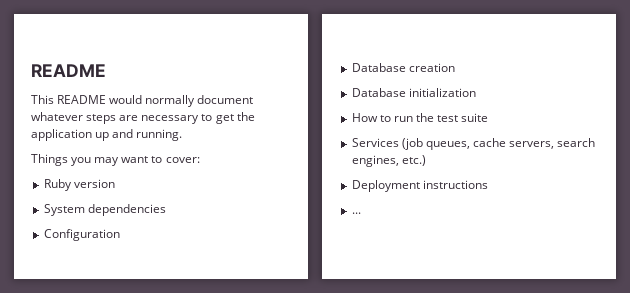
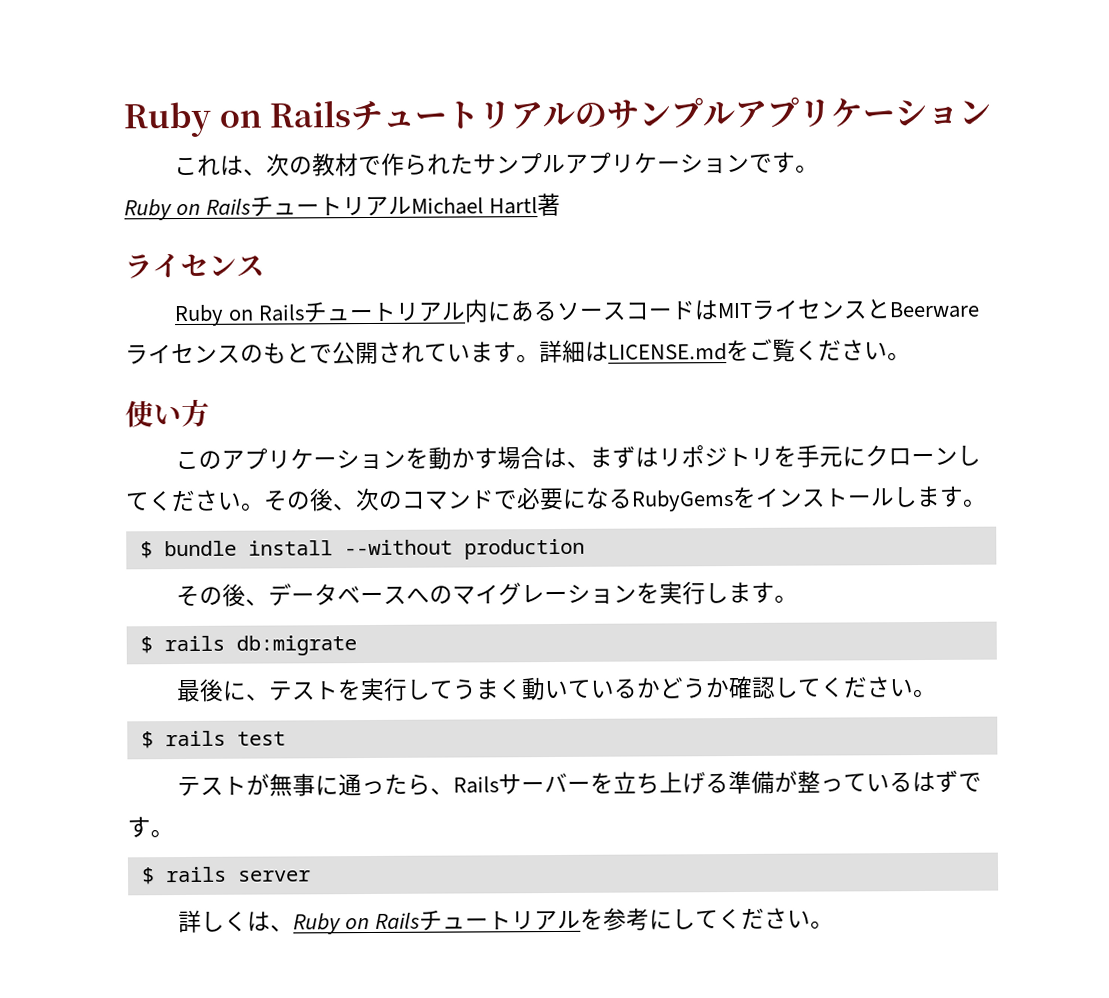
[31,64,106,77] [31,95,254,107] [31,112,255,124] [31,129,183,141] [31,154,200,166] [43,179,115,191] [43,204,166,216] [43,229,120,241] [351,63,455,72] [351,88,476,97] [351,113,489,122] [351,138,596,150] [351,155,426,167] [351,180,488,192] [351,212,361,214] README // This README would normally document whatever steps are necessary to get the application up and running. // Things you may want to cover: // Ruby version // System dependencies // Configuration // Database creation // Database initialization // How to run the test suite // Services (job queues, cache servers, search engines, etc.) // Deployment instructions // ... -> [123,96,992,138] [174,151,820,177] [124,192,562,221] [124,253,265,279] [174,298,981,327] [125,338,911,365] [125,398,210,428] [175,444,982,470] [125,485,987,513] [139,538,585,560] [176,581,799,608] [139,635,357,656] [176,675,938,703] [140,730,286,749] [177,769,983,797] [127,816,174,838] [140,866,311,885] [178,907,835,935] Ruby on Railsチュートリアルのサンプルアプリケーション // これは、次の教材で作られたサンプルアプリケーションです。 // Ruby on RailsチュートリアルMichael Hartl著 // ライセンス // Ruby on Railsチュートリアル内にあるソースコードはMITライセンスとBeerwareライセンスのもとで公開されています。詳細はLICENSE.mdをご覧ください。 // 使い方 // このアプリケーションを動かす場合は、まずはリポジトリを手元にクローンしてください。その後、次のコマンドで必要になるRubyGemsをインストールします。 // $ bundle install --without production // その後、データベースへのマイグレーションを実行します。 // $ rails db:migrate // 最後に、テストを実行してうまく動いているかどうか確認してください。 // $ rails test // テストが無事に通ったら、Railsサーバーを立ち上げる準備が整っているはずです。 // $ rails server // 詳しくは、Ruby on Railsチュートリアルを参考にしてください。

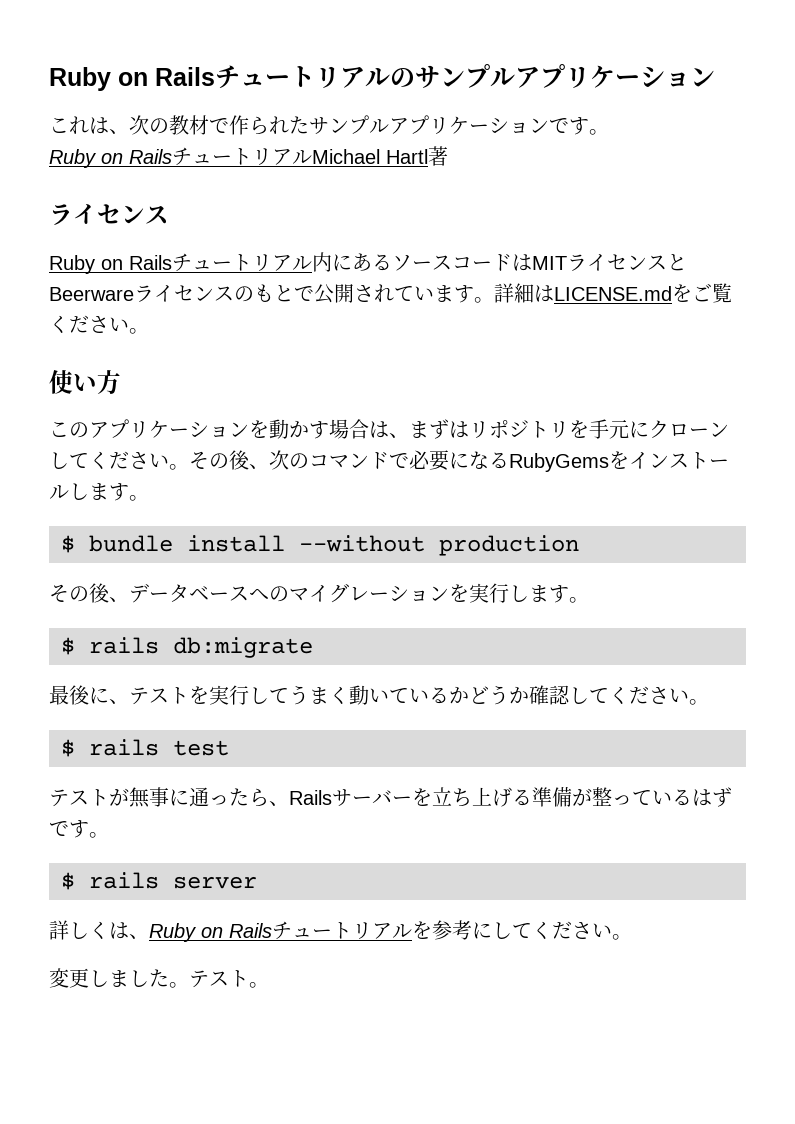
(835, 924) none -> [49,968,269,988] // 変更しました。テスト。

